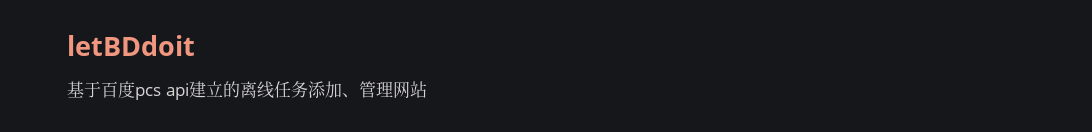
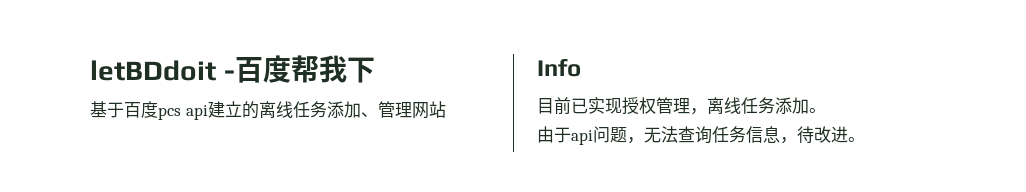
(195, 45) none -> [223,55,375,83] -百度帮我下
(427, 89) none -> [537,58,581,77] [537,97,826,115] [537,126,865,145] // Info // 目前已实现授权管理，离线任务添加。 // 由于api问题，无法查询任务信息，待改进。

